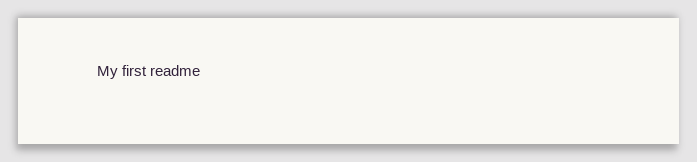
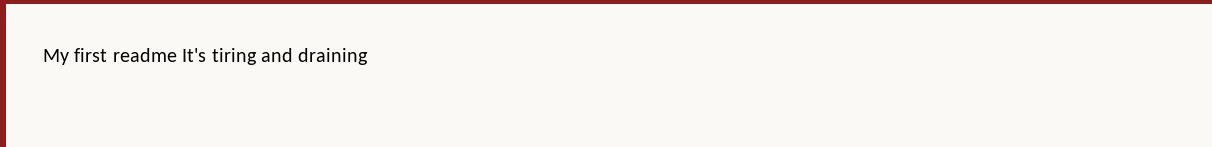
(201, 70) none -> [182,48,369,65] It's tiring and draining

